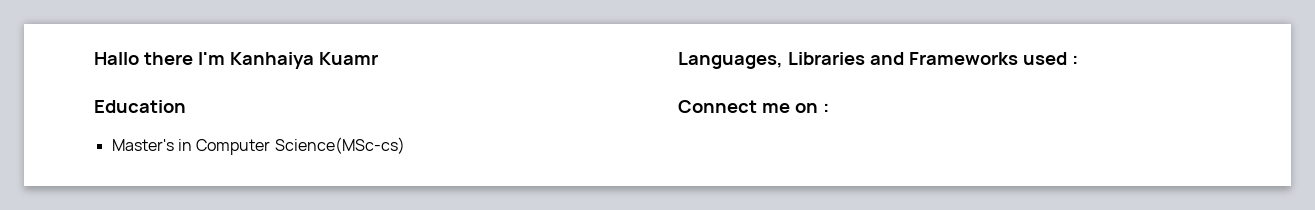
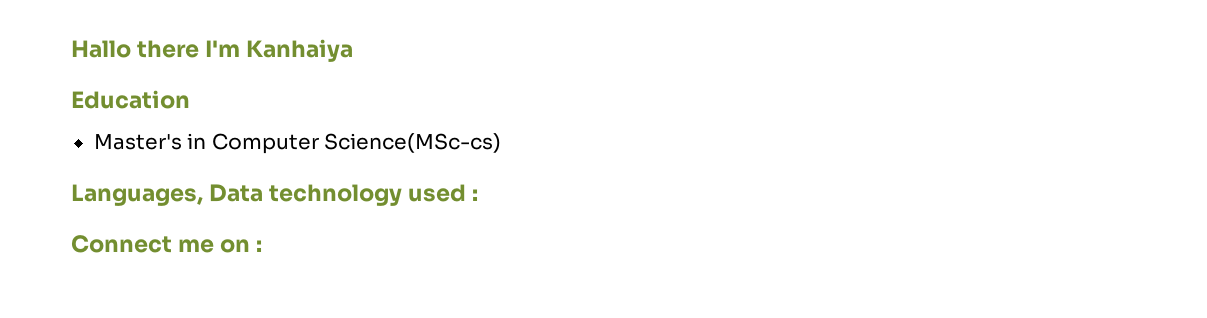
[318,52,378,65] Kuamr -> (354, 50) none
[787,52,1018,65] Libraries and Frameworks -> [209,184,403,206] Data technology

